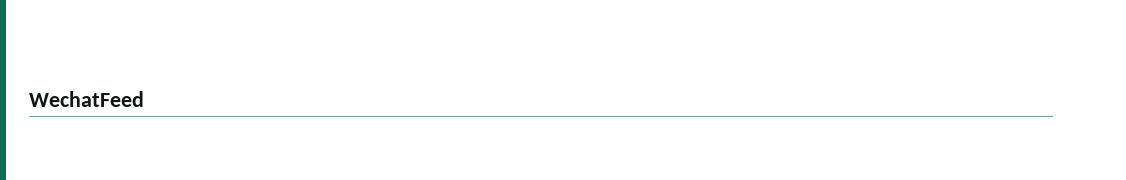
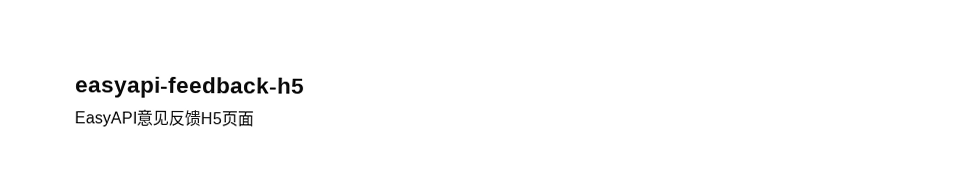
[29,91,144,107] WechatFeed -> [74,76,305,99] [74,109,254,127] easyapi-feedback-h5 // EasyAPI意见反馈H5页面

